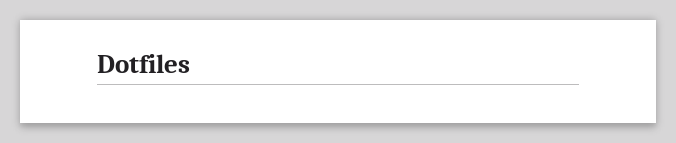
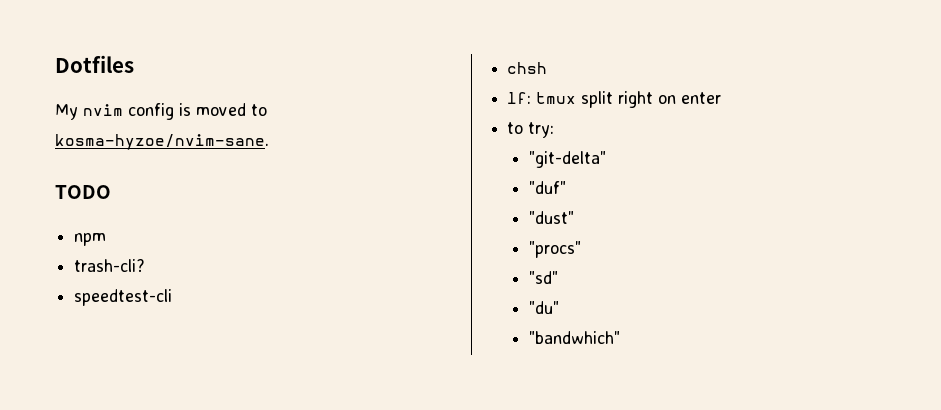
(190, 63) none -> [55,103,267,120] [55,134,269,150] [55,185,111,199] [74,233,107,246] [74,259,146,272] [74,289,173,306] [507,62,548,74] [507,91,722,108] [507,122,555,138] [528,151,606,168] [528,181,566,194] [528,211,574,224] [528,241,581,258] [528,271,558,284] [528,301,559,314] [528,331,620,344] // My nvim config is moved to kosma-hyzoe/nvim-sane. // TODO // npm // trash-cli? // speedtest-cli // chsh // lf: tmux split right on enter // to try: // "git-delta" // "duf" // "dust" // "procs" // "sd" // "du" // "bandwhich"

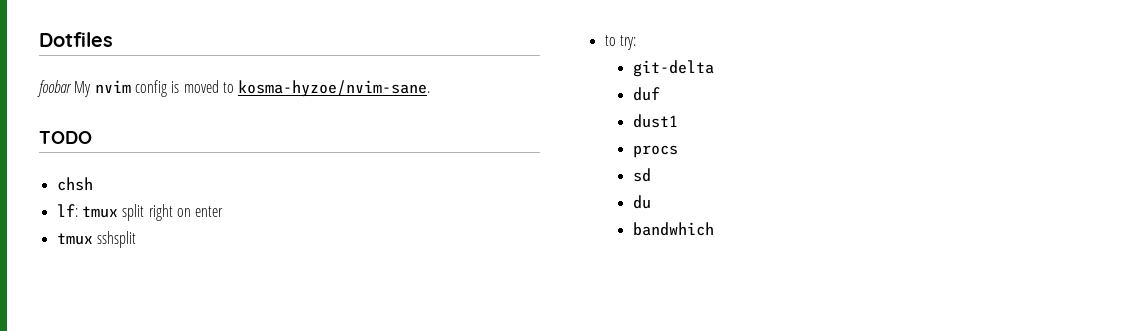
(134, 64) none -> [37,80,72,97] foobar
[74,233,107,246] [74,259,146,272] [74,289,173,306] // npm // trash-cli? // speedtest-cli -> (92, 137) none
(722, 98) none -> [56,231,136,248] // tmux sshsplit
[528,151,606,168] [528,181,566,194] [528,211,574,224] [528,241,581,258] [528,271,558,284] [528,301,559,314] [528,331,620,344] "git-delta" // "duf" // "dust" // "procs" // "sd" // "du" // "bandwhich" -> [632,60,714,77] [632,87,660,101] [632,114,678,128] [632,145,678,158] [632,168,651,182] [632,195,651,209] [632,222,714,236] git-delta // duf // dust1 // procs // sd // du // bandwhich

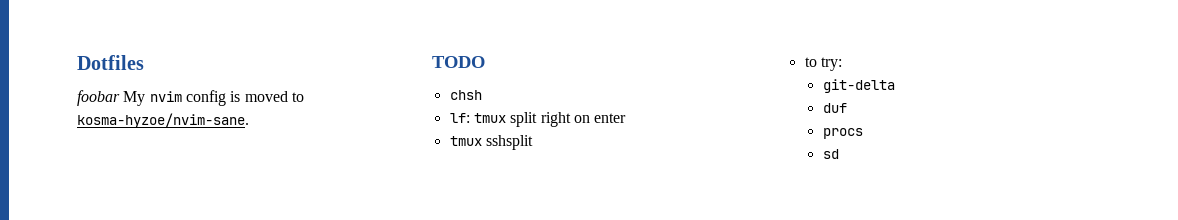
[632,114,678,128] // dust1 -> (847, 108) none
[632,195,651,209] [632,222,714,236] // du // bandwhich -> (839, 154) none

